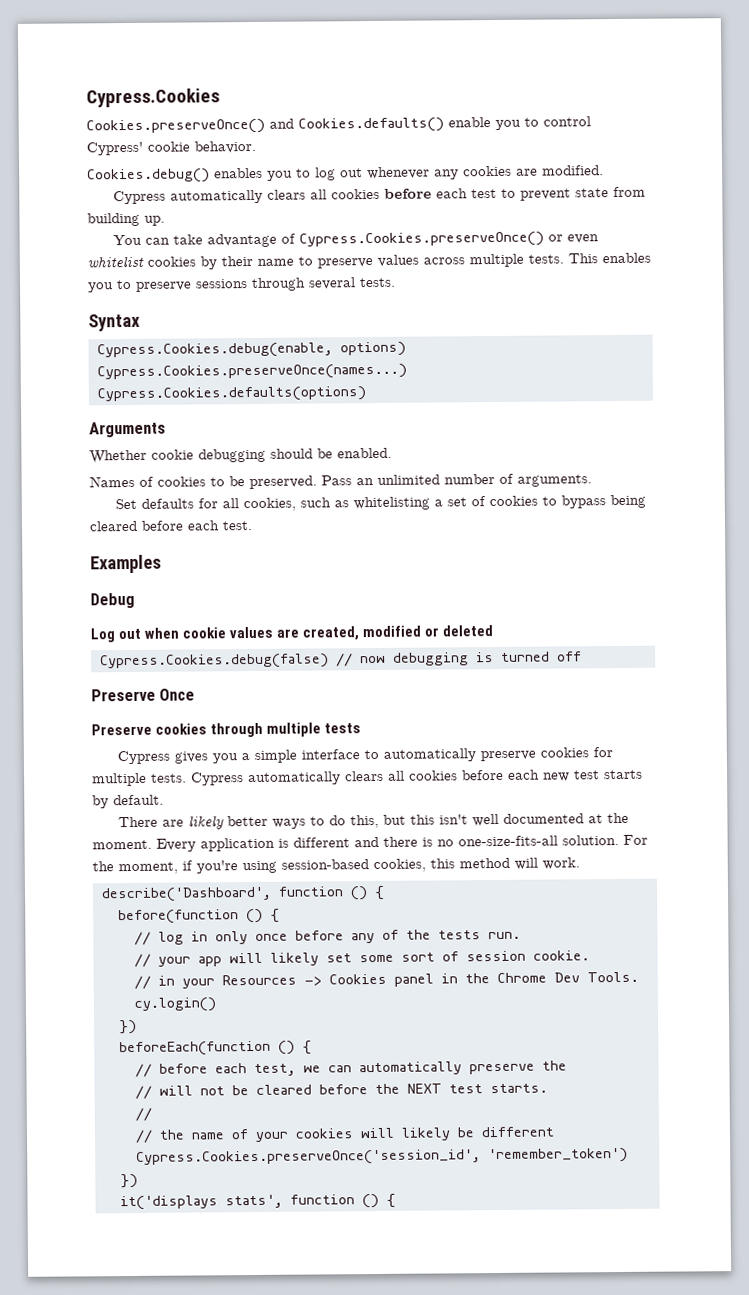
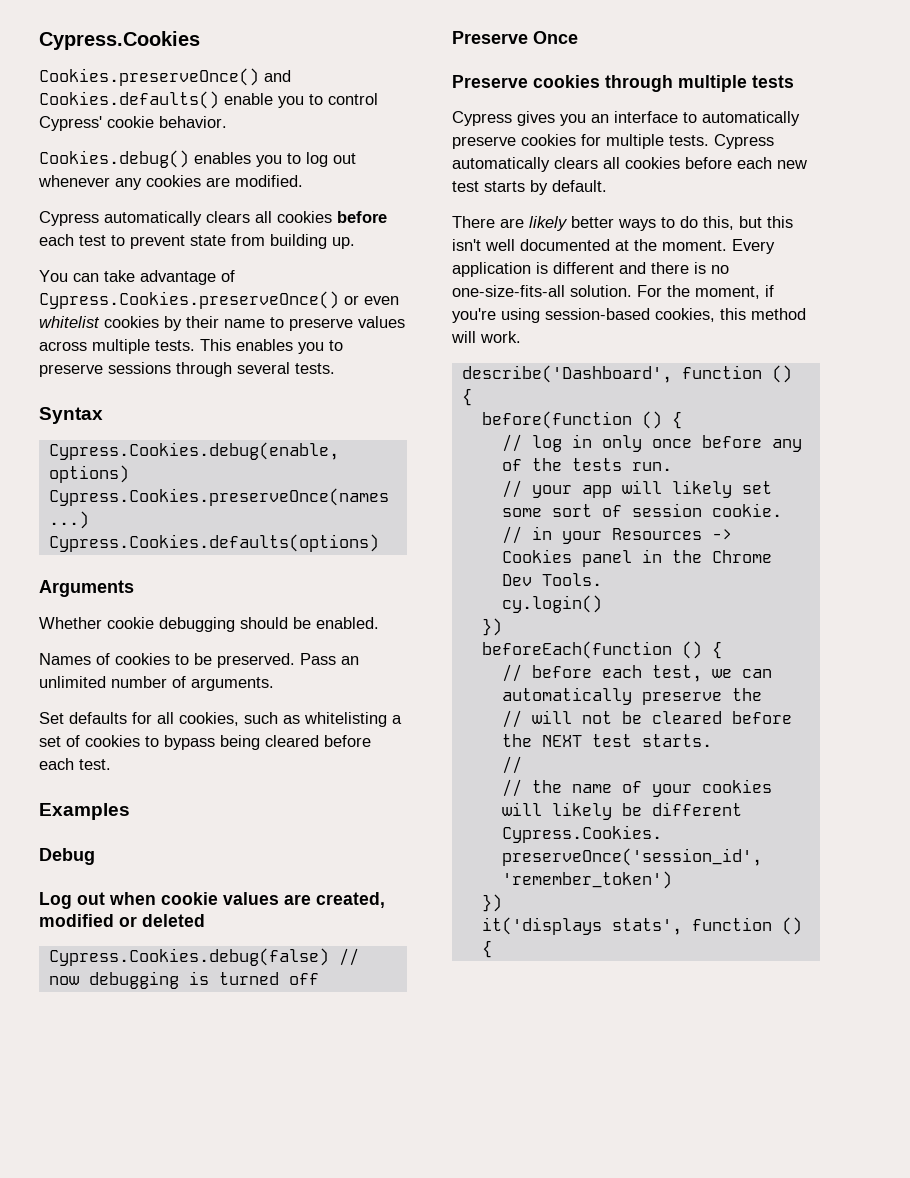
[241,749,298,763] a simple -> [591,114,609,123] an

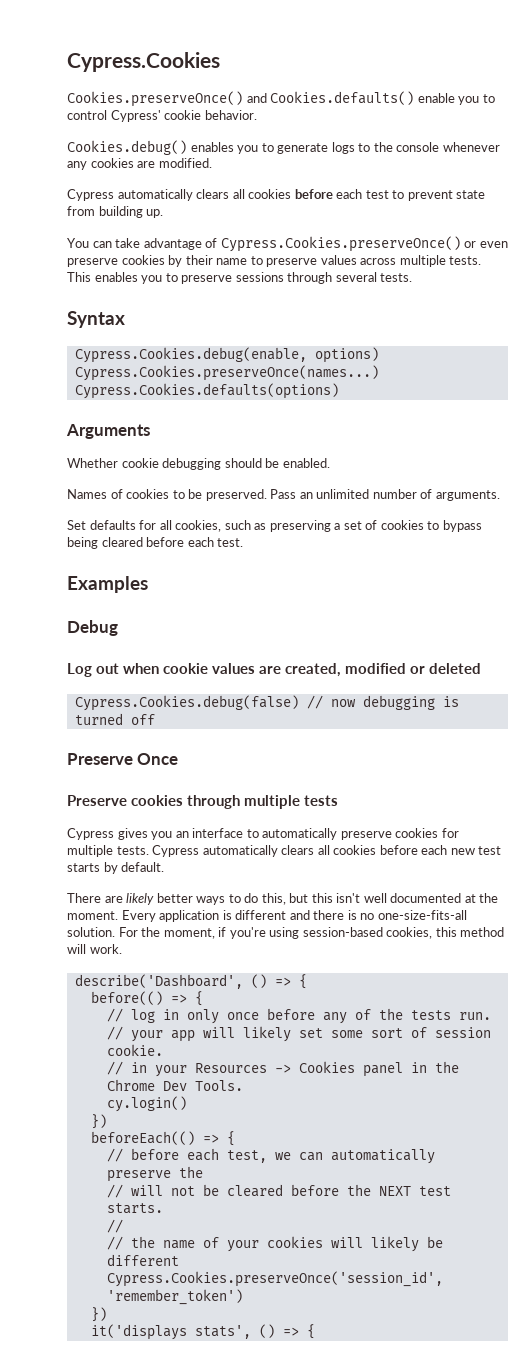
[306,152,356,167] log out -> [277,142,440,154] generate logs to the console
[39,316,100,328] whitelist -> [67,258,118,267] preserve
[304,712,387,727] whitelisting -> [269,520,331,532] preserving
[681,365,792,383] [461,388,472,406] [481,411,662,429] function () { // before(function () -> [250,974,307,989] [90,991,187,1005] () => { // before(() =>
[481,641,702,659] beforeEach(function () -> [90,1131,219,1145] beforeEach(() =>
[691,917,802,935] function () -> [258,1324,299,1338] () =>

